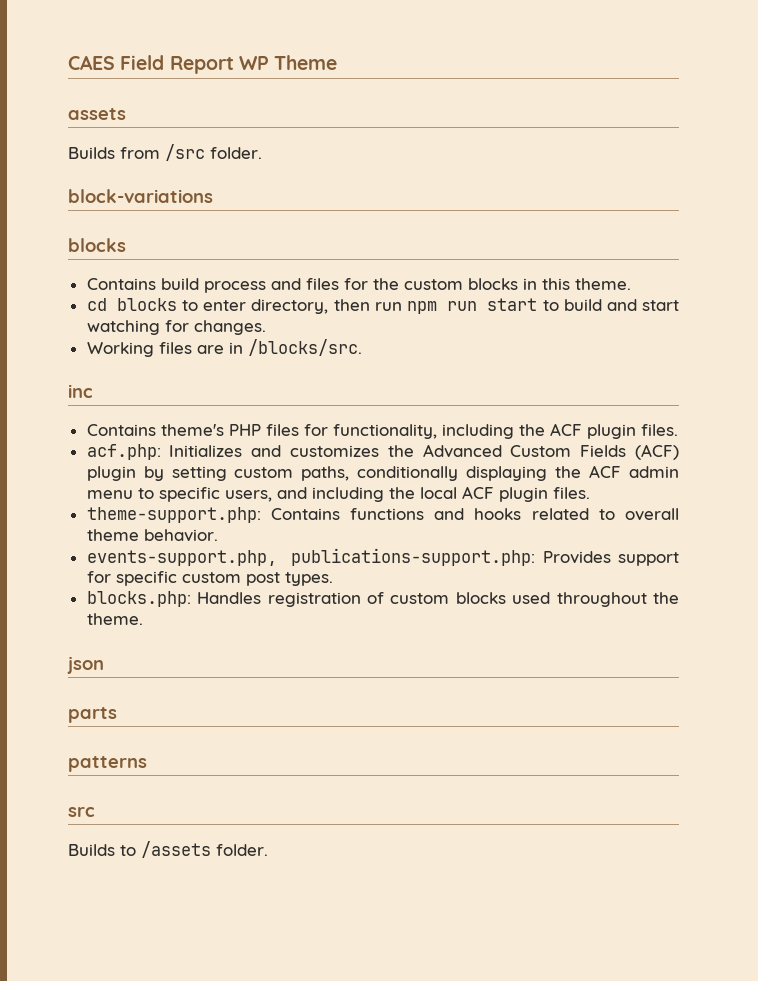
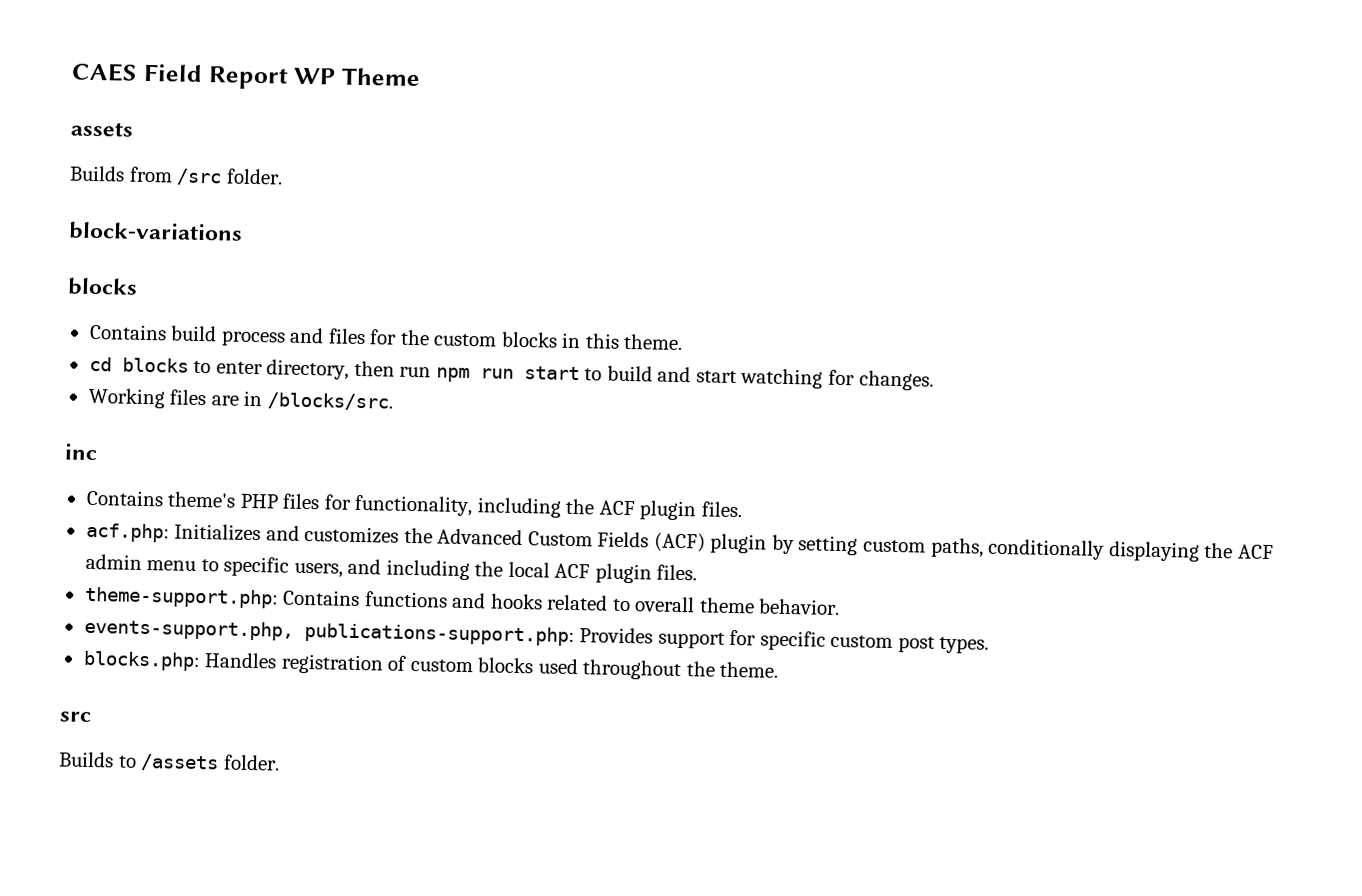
[67,656,104,674] [68,707,117,723] [68,756,147,772] // json // parts // patterns -> (780, 669) none

